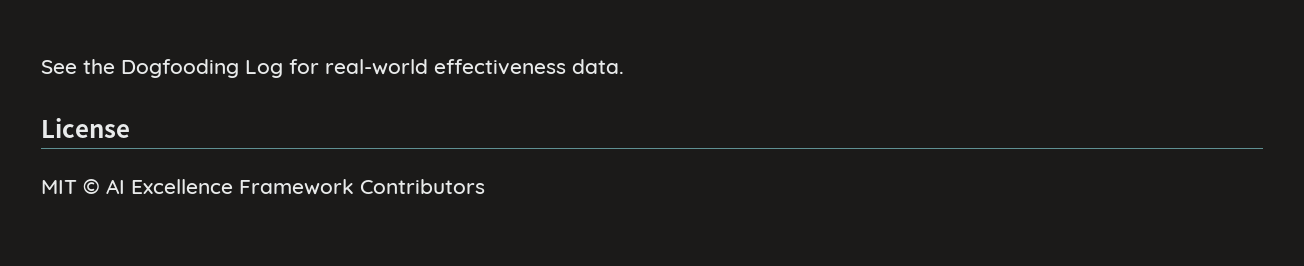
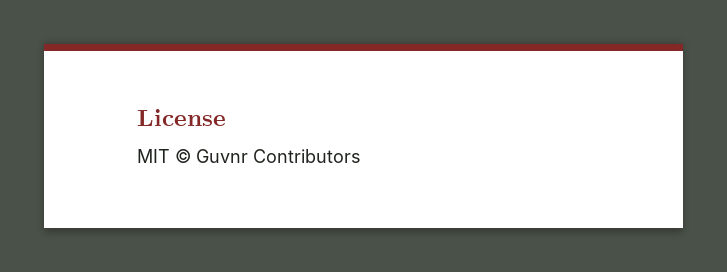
[41,59,624,78] See the Dogfooding Log for real-world effectiveness data. // -> (137, 117) none
[106,179,354,195] AI Excellence Framework -> [196,149,248,163] Guvnr

